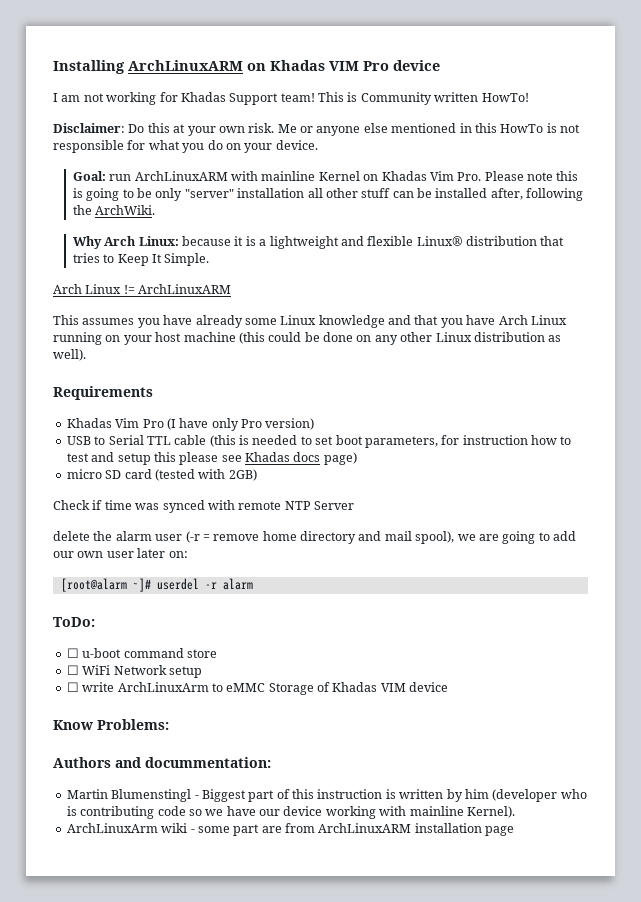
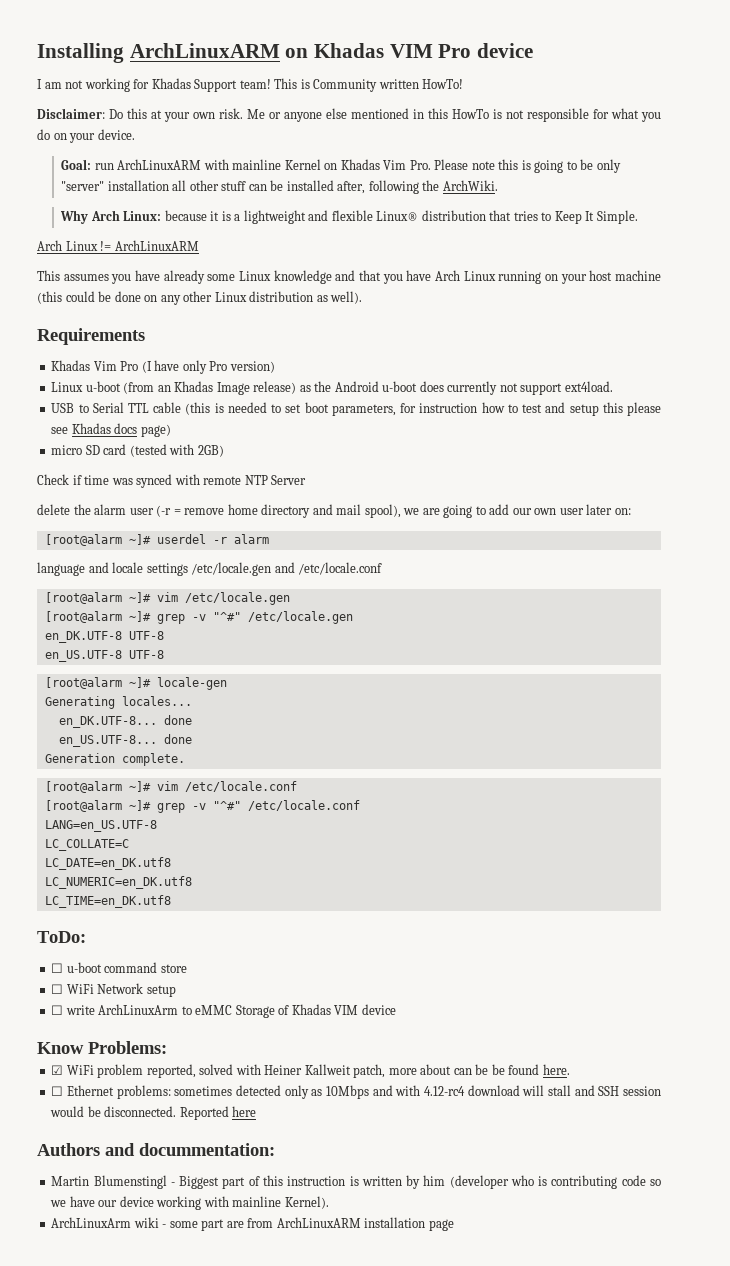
(315, 424) none -> [51,381,613,395] // Linux u-boot (from an Khadas Image release) as the Android u-boot does currently not support ext4load.
(253, 584) none -> [37,562,383,576] [44,592,290,605] [44,611,353,624] [44,631,164,643] [44,650,164,662] [44,677,227,690] [44,696,192,709] [58,715,192,728] [58,734,192,747] [44,753,185,766] [44,781,297,793] [44,800,360,813] [44,820,157,832] [44,839,129,851] [44,857,171,870] [44,876,192,889] [44,895,171,908] // language and locale settings /etc/locale.gen and /etc/locale.conf // [root@alarm ~]# vim /etc/locale.gen // [root@alarm ~]# grep -v "^#" /etc/locale.gen // en_DK.UTF-8 UTF-8 // en_US.UTF-8 UTF-8 // [root@alarm ~]# locale-gen // Generating locales... // en_DK.UTF-8... done // en_US.UTF-8... done // Generation complete. // [root@alarm ~]# vim /etc/locale.conf // [root@alarm ~]# grep -v "^#" /etc/locale.conf // LANG=en_US.UTF-8 // LC_COLLATE=C // LC_DATE=en_DK.utf8 // LC_NUMERIC=en_DK.utf8 // LC_TIME=en_DK.utf8
(169, 724) none -> [51,1064,570,1078] [51,1085,662,1099] [50,1106,257,1120] // ☑ WiFi problem reported, solved with Heiner Kallweit patch, more about can be be found here. // ☐ Ethernet problems: sometimes detected only as 10Mbps and with 4.12-rc4 download will stall and SSH session would be disconnected. Reported here

